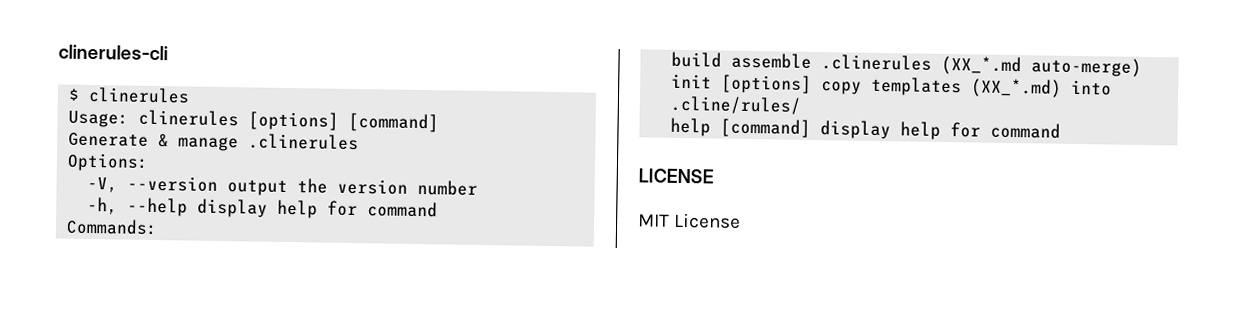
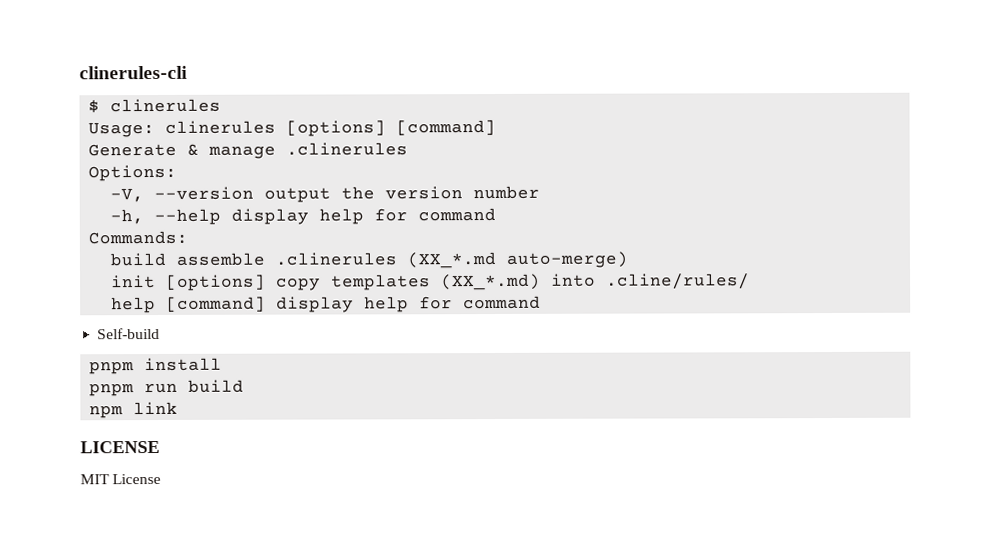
(1062, 130) none -> [97,327,161,340] [89,357,223,375] [89,379,245,397] [89,401,179,419] // Self-build // pnpm install // pnpm run build // npm link

